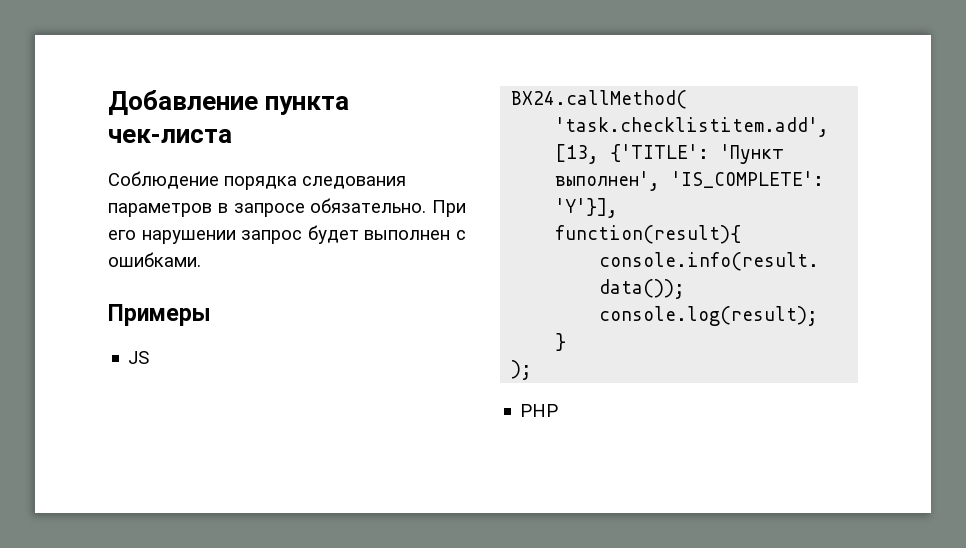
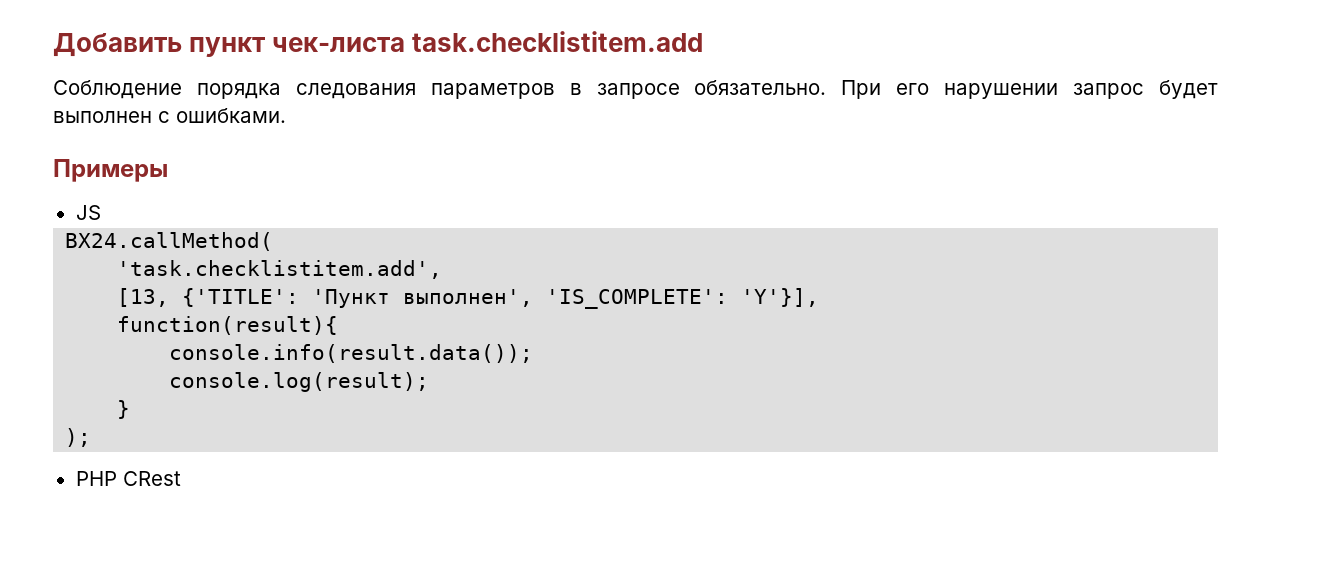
[108,90,350,116] Добавление пункта -> [53,33,266,57] Добавить пункт
(232, 136) none -> [412,31,704,52] task.checklistitem.add
(559, 410) none -> [122,471,181,486] CRest

